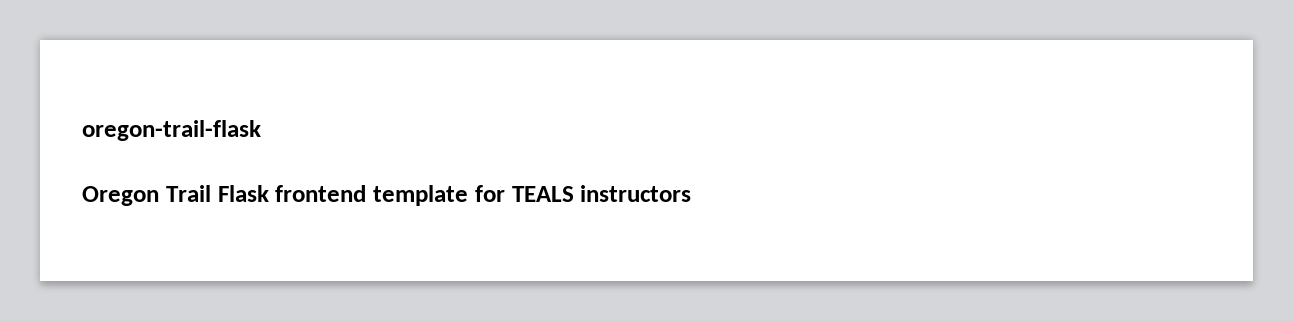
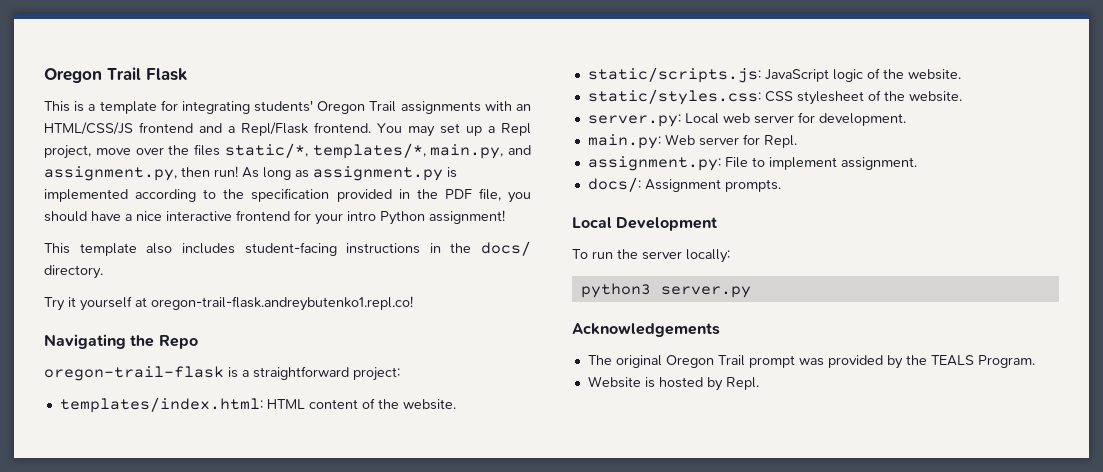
[82,120,261,141] oregon-trail-flask // -> (44, 75) none
[275,185,692,206] frontend template for TEALS instructors -> [44,100,531,114] [44,122,531,137] [44,143,531,159] [44,166,457,181] [44,188,532,203] [44,210,505,225] [44,241,531,256] [44,265,103,279] [44,296,413,311] [44,334,198,349] [44,366,400,381] [59,397,456,413] [587,67,961,83] [587,89,962,105] [587,112,906,127] [587,134,797,149] [587,156,917,171] [587,177,781,192] [572,217,718,231] [572,249,730,263] [580,283,751,298] [572,323,720,337] [587,355,1035,369] [587,376,759,391] // This is a template for integrating students' Oregon Trail assignments with an HTML/CSS/JS frontend and a Repl/Flask frontend. You may set up a Repl project, move over the files static/*, templates/*, main.py, and assignment.py, then run! As long as assignment.py is implemented according to the specification provided in the PDF file, you should have a nice interactive frontend for your intro Python assignment! // This template also includes student-facing instructions in the docs/ directory. // Try it yourself at oregon-trail-flask.andreybutenko1.repl.co! // Navigating the Repo // oregon-trail-flask is a straightforward project: // templates/index.html: HTML content of the website. // static/scripts.js: JavaScript logic of the website. // static/styles.css: CSS stylesheet of the website. // server.py: Local web server for development. // main.py: Web server for Repl. // assignment.py: File to implement assignment. // docs/: Assignment prompts. // Local Development // To run the server locally: // python3 server.py // Acknowledgements // The original Oregon Trail prompt was provided by the TEALS Program. // Website is hosted by Repl.

